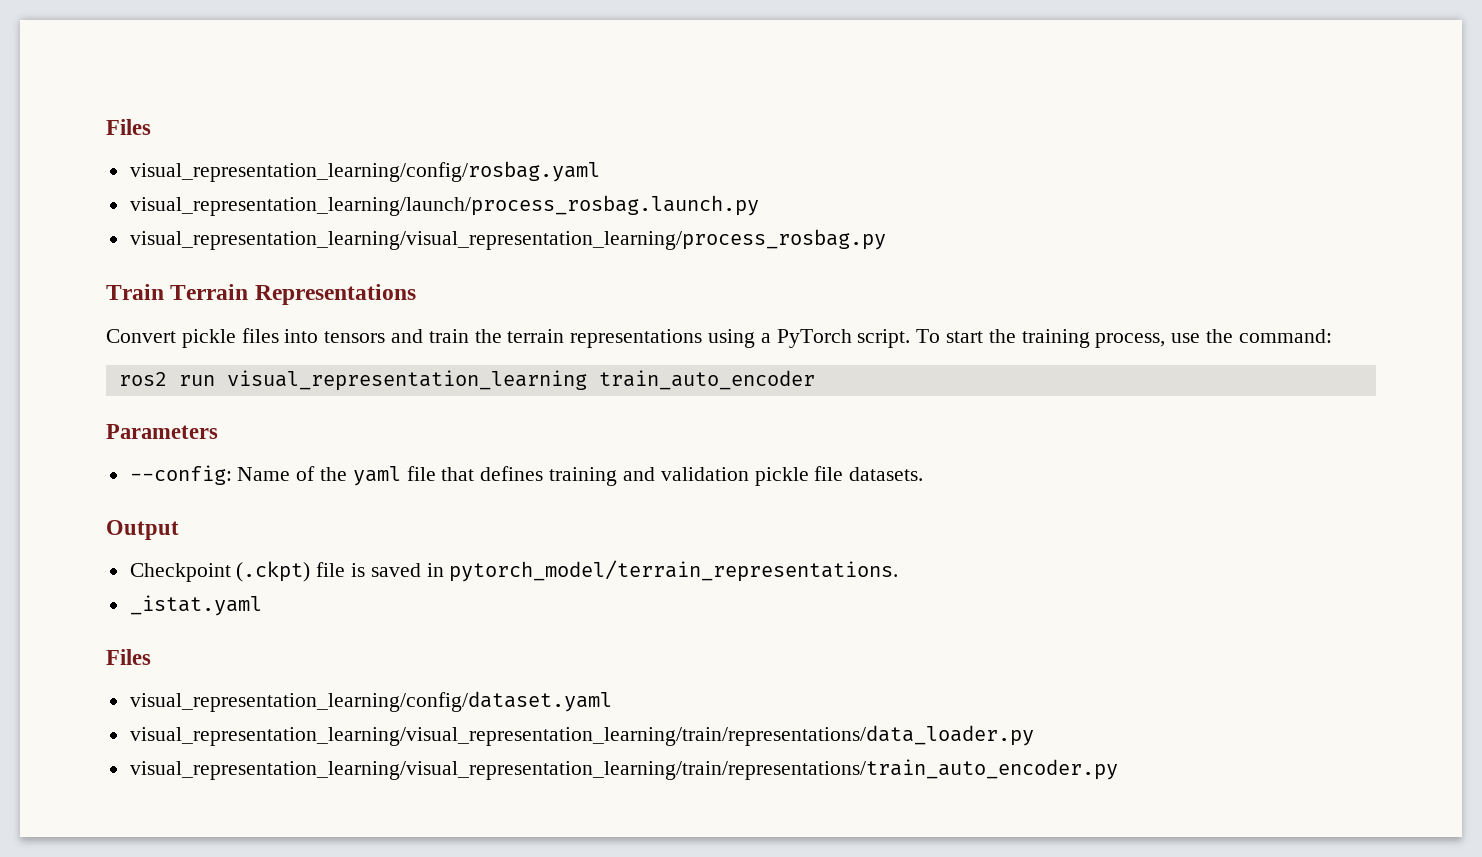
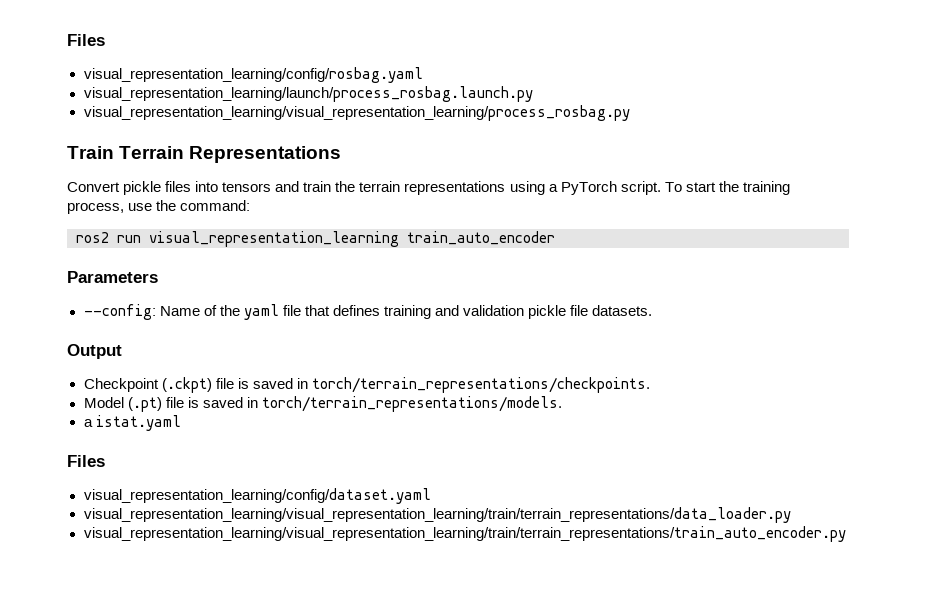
[449,560,899,582] [129,595,262,616] pytorch_model/terrain_representations. // _istat.yaml -> [311,377,650,393] [83,396,562,412] [83,415,181,431] torch/terrain_representations/checkpoints. // Model (.pt) file is saved in torch/terrain_representations/models. // a istat.yaml
[129,725,1034,746] [129,759,1118,780] visual_representation_learning/visual_representation_learning/train/representations/data_loader.py // visual_representation_learning/visual_representation_learning/train/representations/train_auto_encoder.py -> [83,507,791,523] [83,526,846,542] visual_representation_learning/visual_representation_learning/train/terrain_representations/data_loader.py // visual_representation_learning/visual_representation_learning/train/terrain_representations/train_auto_encoder.py

